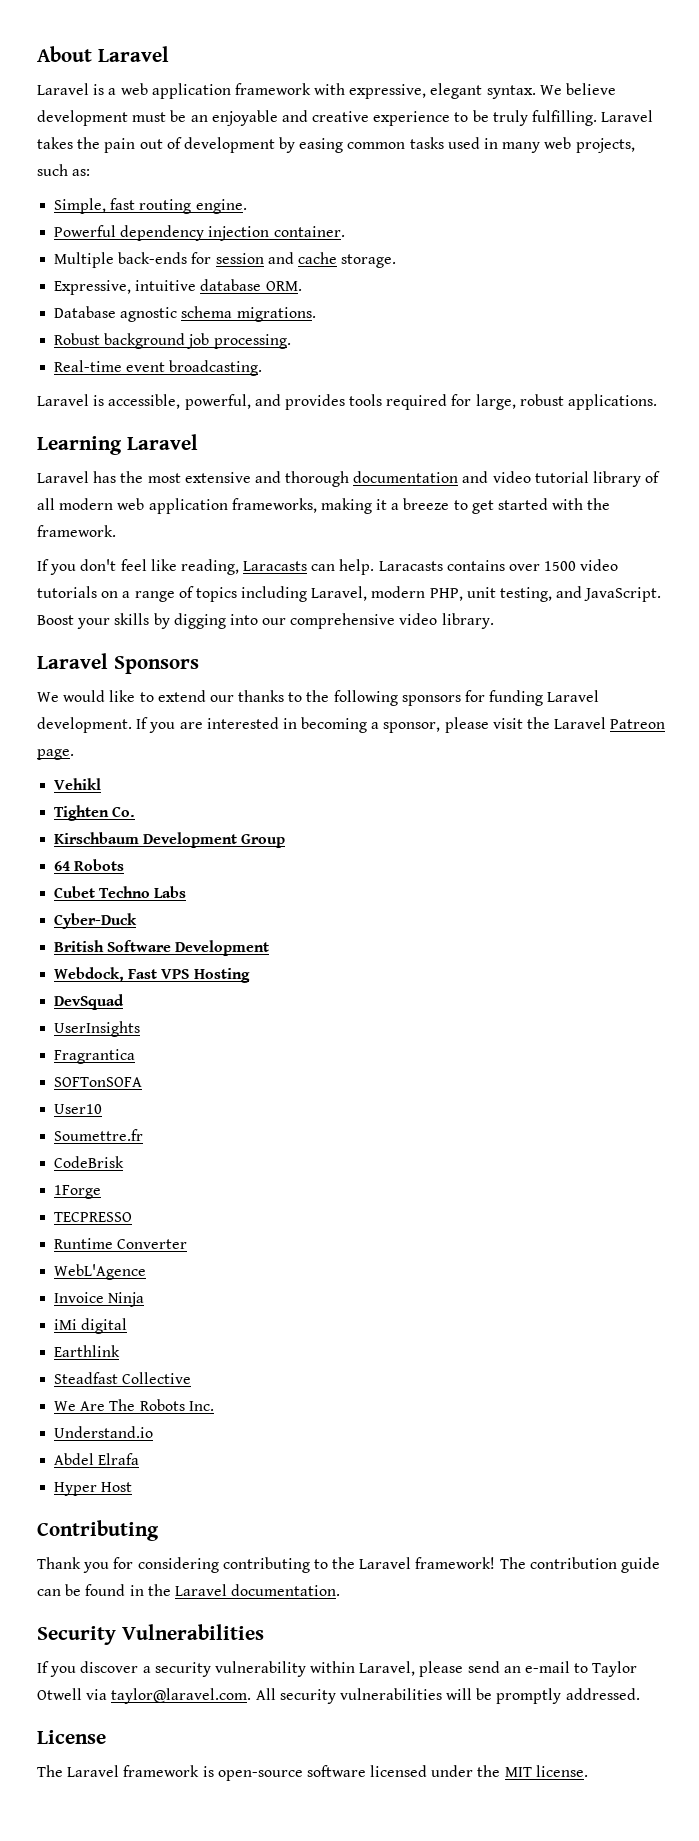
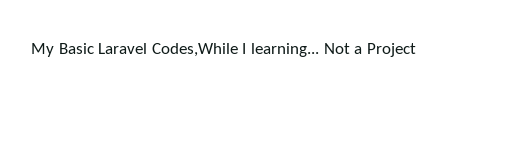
[37,46,169,62] [37,83,617,99] [37,110,654,126] [37,137,635,153] [37,164,91,176] [54,198,247,214] [54,225,345,241] [54,252,397,268] [54,279,302,295] [54,306,316,322] [54,333,291,349] [54,360,263,376] [37,394,658,410] [37,434,198,455] [37,471,661,487] [37,498,611,514] [37,525,116,537] [37,559,619,575] [37,586,662,602] [37,613,494,629] [37,653,199,674] [37,690,600,706] [37,717,666,733] [37,749,74,760] [54,778,102,790] [54,805,136,821] [54,832,286,848] [54,859,125,871] [54,886,187,898] [54,913,138,929] [54,940,270,956] [54,967,250,983] [54,994,125,1010] [54,1021,141,1037] [54,1049,136,1064] [54,1077,143,1087] [54,1104,103,1114] [54,1129,144,1141] [54,1156,125,1168] [54,1185,102,1199] [54,1212,133,1222] [54,1238,188,1249] [54,1264,147,1280] [54,1292,145,1307] [54,1318,128,1334] [54,1345,121,1357] [54,1372,192,1384] [54,1399,214,1411] [54,1426,154,1438] [54,1453,140,1465] [54,1482,133,1496] [37,1520,159,1541] [37,1557,661,1573] [37,1584,341,1596] [37,1624,264,1645] [37,1661,638,1677] [37,1688,640,1704] [37,1730,106,1744] [37,1765,588,1781] About Laravel // Laravel is a web application framework with expressive, elegant syntax. We believe development must be an enjoyable and creative experience to be truly fulfilling. Laravel takes the pain out of development by easing common tasks used in many web projects, such as: // Simple, fast routing engine. // Powerful dependency injection container. // Multiple back-ends for session and cache storage. // Expressive, intuitive database ORM. // Database agnostic schema migrations. // Robust background job processing. // Real-time event broadcasting. // Laravel is accessible, powerful, and provides tools required for large, robust applications. // Learning Laravel // Laravel has the most extensive and thorough documentation and video tutorial library of all modern web application frameworks, making it a breeze to get started with the framework. // If you don't feel like reading, Laracasts can help. Laracasts contains over 1500 video tutorials on a range of topics including Laravel, modern PHP, unit testing, and JavaScript. Boost your skills by digging into our comprehensive video library. // Laravel Sponsors // We would like to extend our thanks to the following sponsors for funding Laravel development. If you are interested in becoming a sponsor, please visit the Laravel Patreon page. // Vehikl // Tighten Co. // Kirschbaum Development Group // 64 Robots // Cubet Techno Labs // Cyber-Duck // British Software Development // Webdock, Fast VPS Hosting // DevSquad // UserInsights // Fragrantica // SOFTonSOFA // User10 // Soumettre.fr // CodeBrisk // 1Forge // TECPRESSO // Runtime Converter // WebL'Agence // Invoice Ninja // iMi digital // Earthlink // Steadfast Collective // We Are The Robots Inc. // Understand.io // Abdel Elrafa // Hyper Host // Contributing // Thank you for considering contributing to the Laravel framework! The contribution guide can be found in the Laravel documentation. // Security Vulnerabilities // If you discover a security vulnerability within Laravel, please send an e-mail to Taylor Otwell via taylor@laravel.com. All security vulnerabilities will be promptly addressed. // License // The Laravel framework is open-source software licensed under the MIT license. -> [31,43,416,57] My Basic Laravel Codes,While I learning... Not a Project

